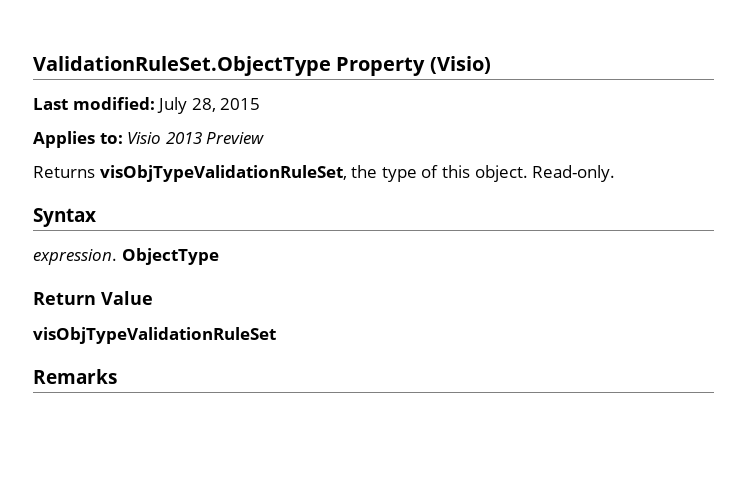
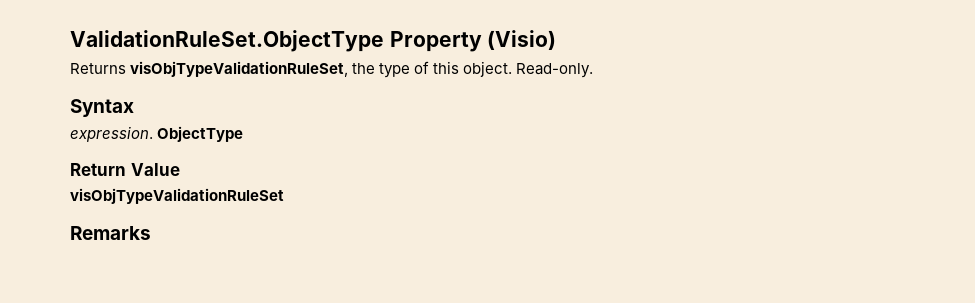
[33,97,261,114] [33,131,265,148] // Last modified: July 28, 2015 // Applies to: Visio 2013 Preview -> (557, 40) none

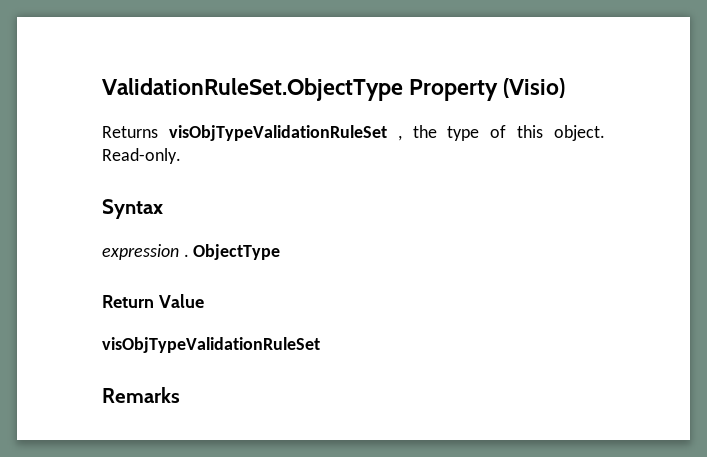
[130,61,349,77] visObjTypeValidationRuleSet, -> [168,125,402,141] visObjTypeValidationRuleSet ,
[70,126,153,142] expression. -> [102,244,189,260] expression .

